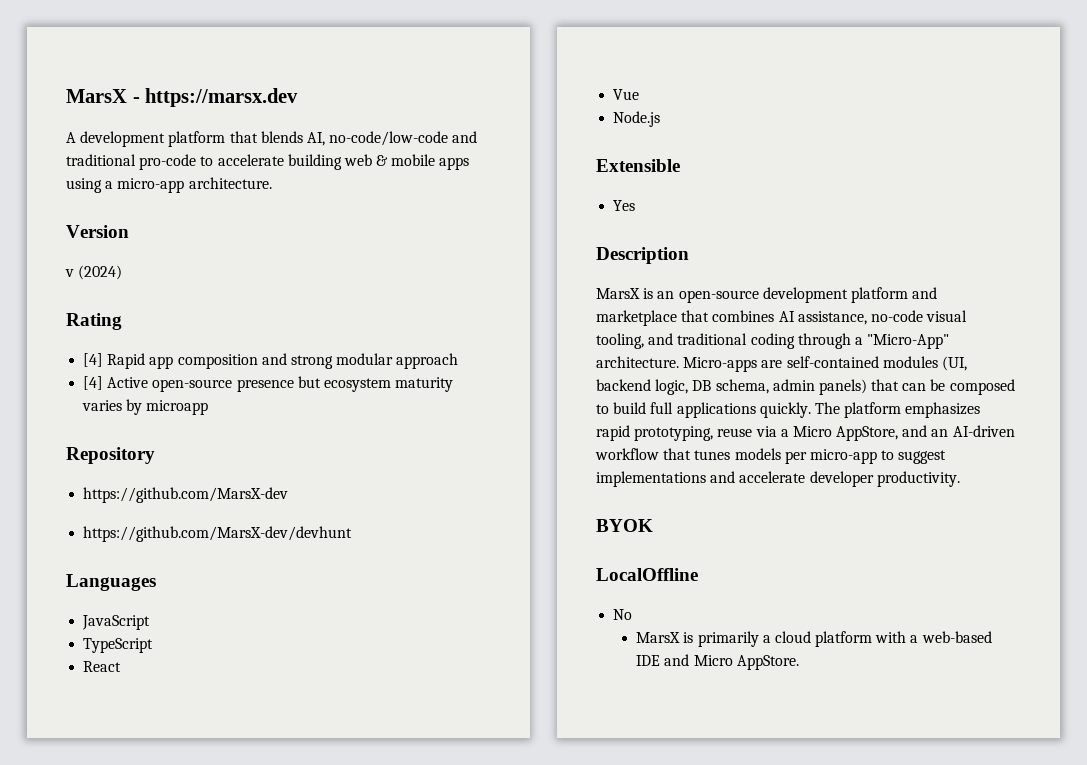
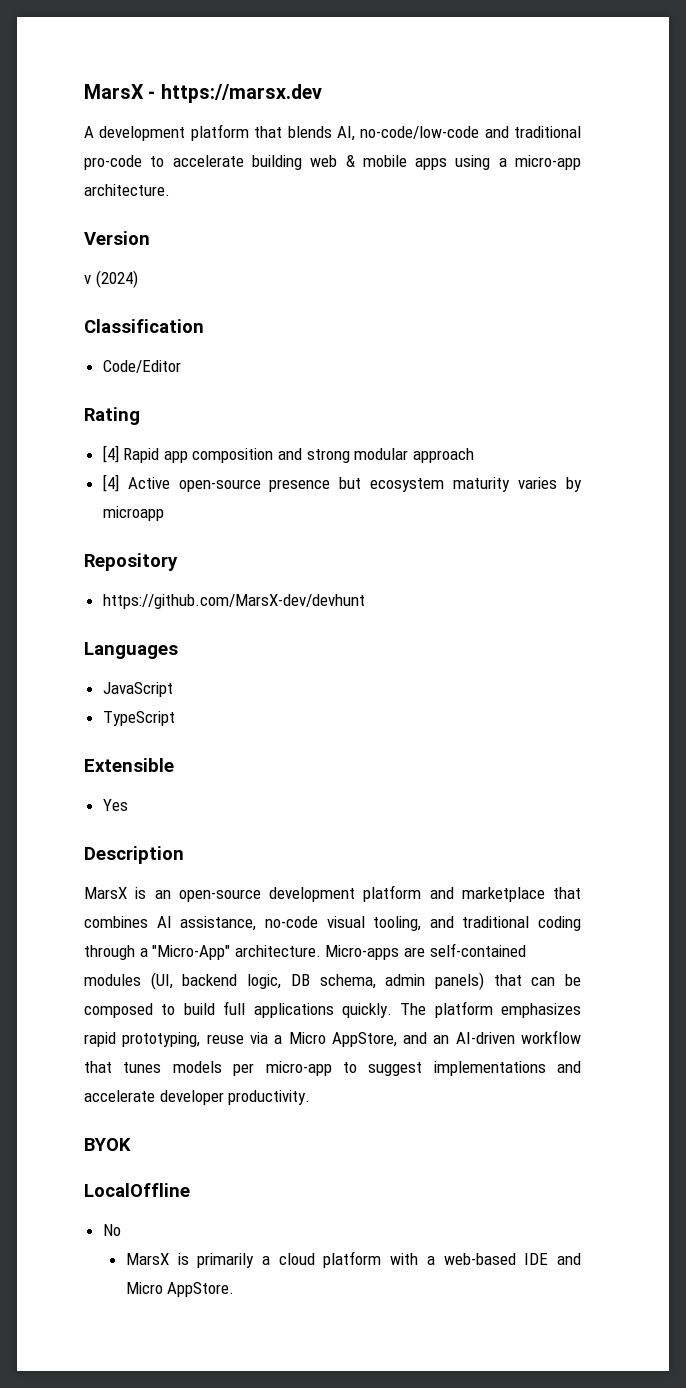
(123, 272) none -> [84,319,204,333] [102,360,181,373] // Classification // Code/Editor
[83,487,289,503] // https://github.com/MarsX-dev -> (178, 562) none
[83,661,122,672] [613,89,640,100] [613,111,661,127] // React // Vue // Node.js -> (175, 718) none

